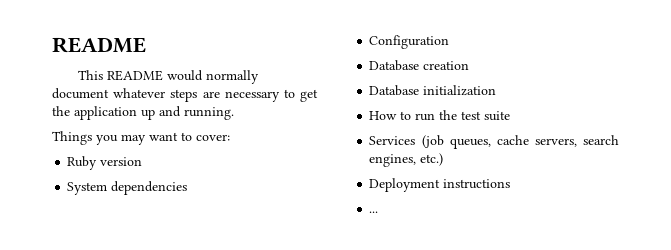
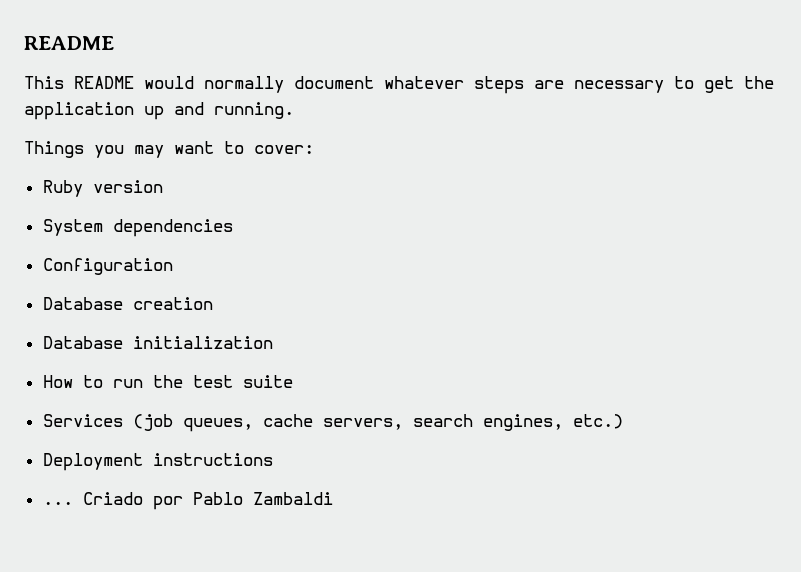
(379, 212) none -> [82,492,333,510] Criado por Pablo Zambaldi

